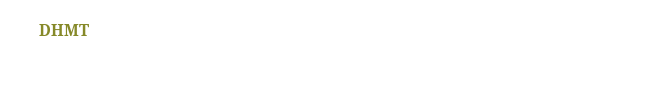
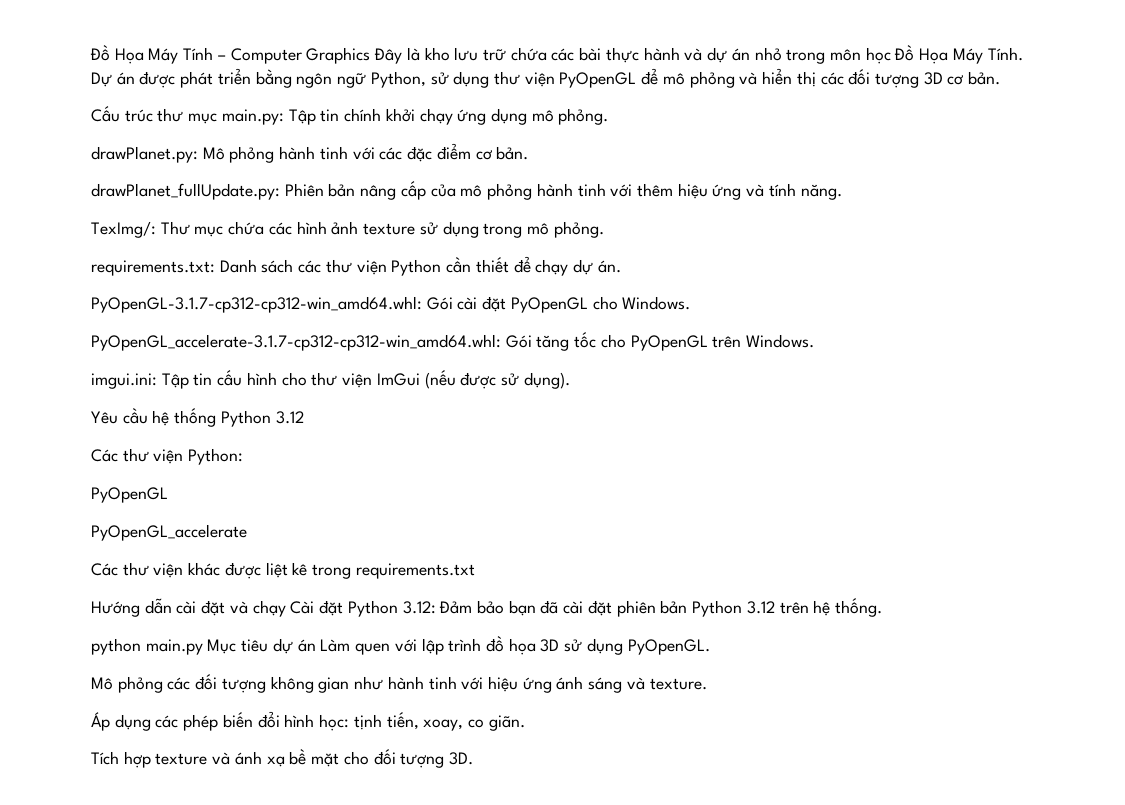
[39,24,89,36] DHMT -> [90,45,1023,64] [91,68,1001,88] [91,106,609,125] [91,143,529,163] [91,181,842,200] [91,221,604,238] [91,256,621,276] [91,296,691,313] [91,332,815,351] [91,370,570,389] [91,408,304,427] [91,448,244,465] [91,487,168,503] [91,524,247,541] [91,562,475,579] [91,598,882,617] [91,636,710,655] [91,674,707,693] [91,711,525,731] [91,749,473,768] Đồ Họa Máy Tính – Computer Graphics Đây là kho lưu trữ chứa các bài thực hành và dự án nhỏ trong môn học Đồ Họa Máy Tính. Dự án được phát triển bằng ngôn ngữ Python, sử dụng thư viện PyOpenGL để mô phỏng và hiển thị các đối tượng 3D cơ bản. // Cấu trúc thư mục main.py: Tập tin chính khởi chạy ứng dụng mô phỏng. // drawPlanet.py: Mô phỏng hành tinh với các đặc điểm cơ bản. // drawPlanet_fullUpdate.py: Phiên bản nâng cấp của mô phỏng hành tinh với thêm hiệu ứng và tính năng. // TexImg/: Thư mục chứa các hình ảnh texture sử dụng trong mô phỏng. // requirements.txt: Danh sách các thư viện Python cần thiết để chạy dự án. // PyOpenGL-3.1.7-cp312-cp312-win_amd64.whl: Gói cài đặt PyOpenGL cho Windows. // PyOpenGL_accelerate-3.1.7-cp312-cp312-win_amd64.whl: Gói tăng tốc cho PyOpenGL trên Windows. // imgui.ini: Tập tin cấu hình cho thư viện ImGui (nếu được sử dụng). // Yêu cầu hệ thống Python 3.12 // Các thư viện Python: // PyOpenGL // PyOpenGL_accelerate // Các thư viện khác được liệt kê trong requirements.txt // Hướng dẫn cài đặt và chạy Cài đặt Python 3.12: Đảm bảo bạn đã cài đặt phiên bản Python 3.12 trên hệ thống. // python main.py Mục tiêu dự án Làm quen với lập trình đồ họa 3D sử dụng PyOpenGL. // Mô phỏng các đối tượng không gian như hành tinh với hiệu ứng ánh sáng và texture. // Áp dụng các phép biến đổi hình học: tịnh tiến, xoay, co giãn. // Tích hợp texture và ánh xạ bề mặt cho đối tượng 3D.

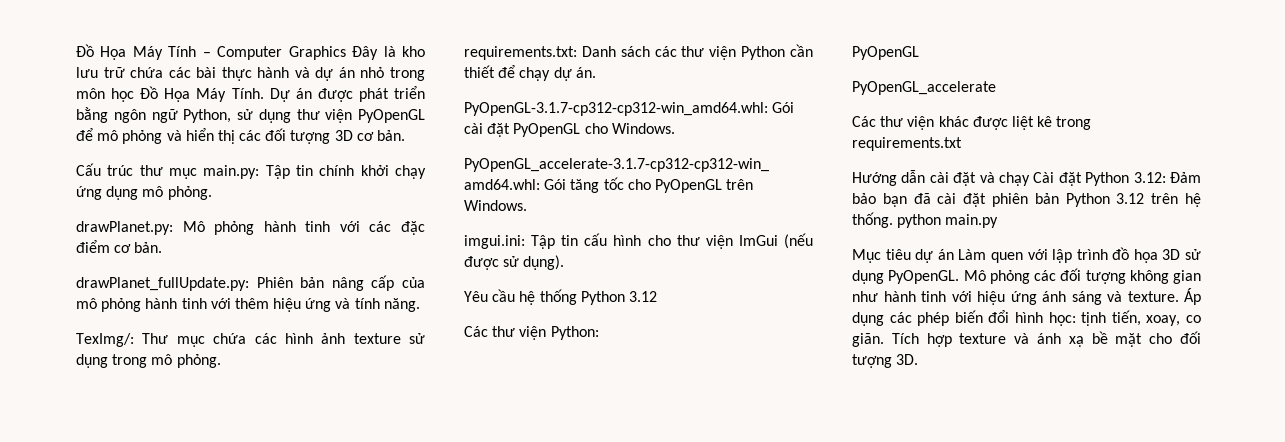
(882, 607) // -> (893, 220) none
(203, 647) none -> (999, 221) //
(710, 647) // -> (960, 277) none
(707, 684) // -> (1179, 296) none
(525, 723) // -> (884, 340) none

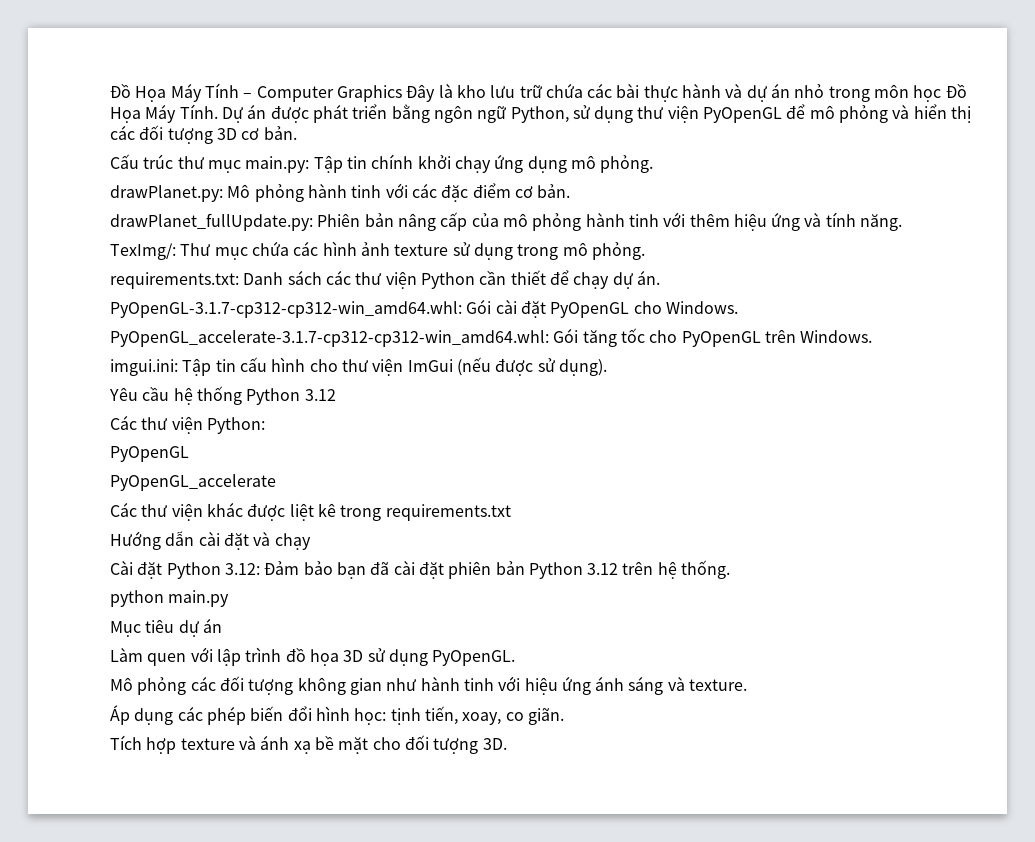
(1030, 179) none -> (311, 541) //
(893, 220) none -> (731, 569) //
(954, 254) none -> (222, 625) //
(960, 277) none -> (516, 658) //
(1179, 296) none -> (748, 685) //
(884, 340) none -> (564, 716) //

